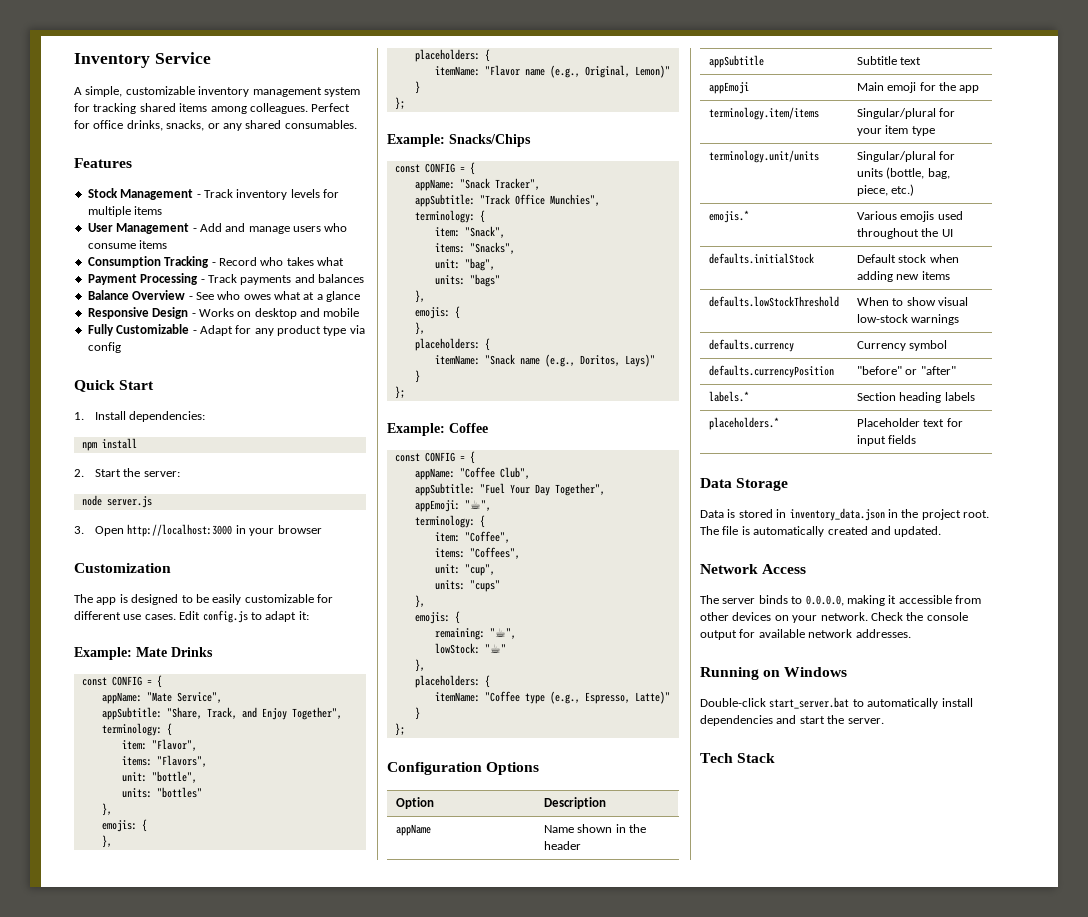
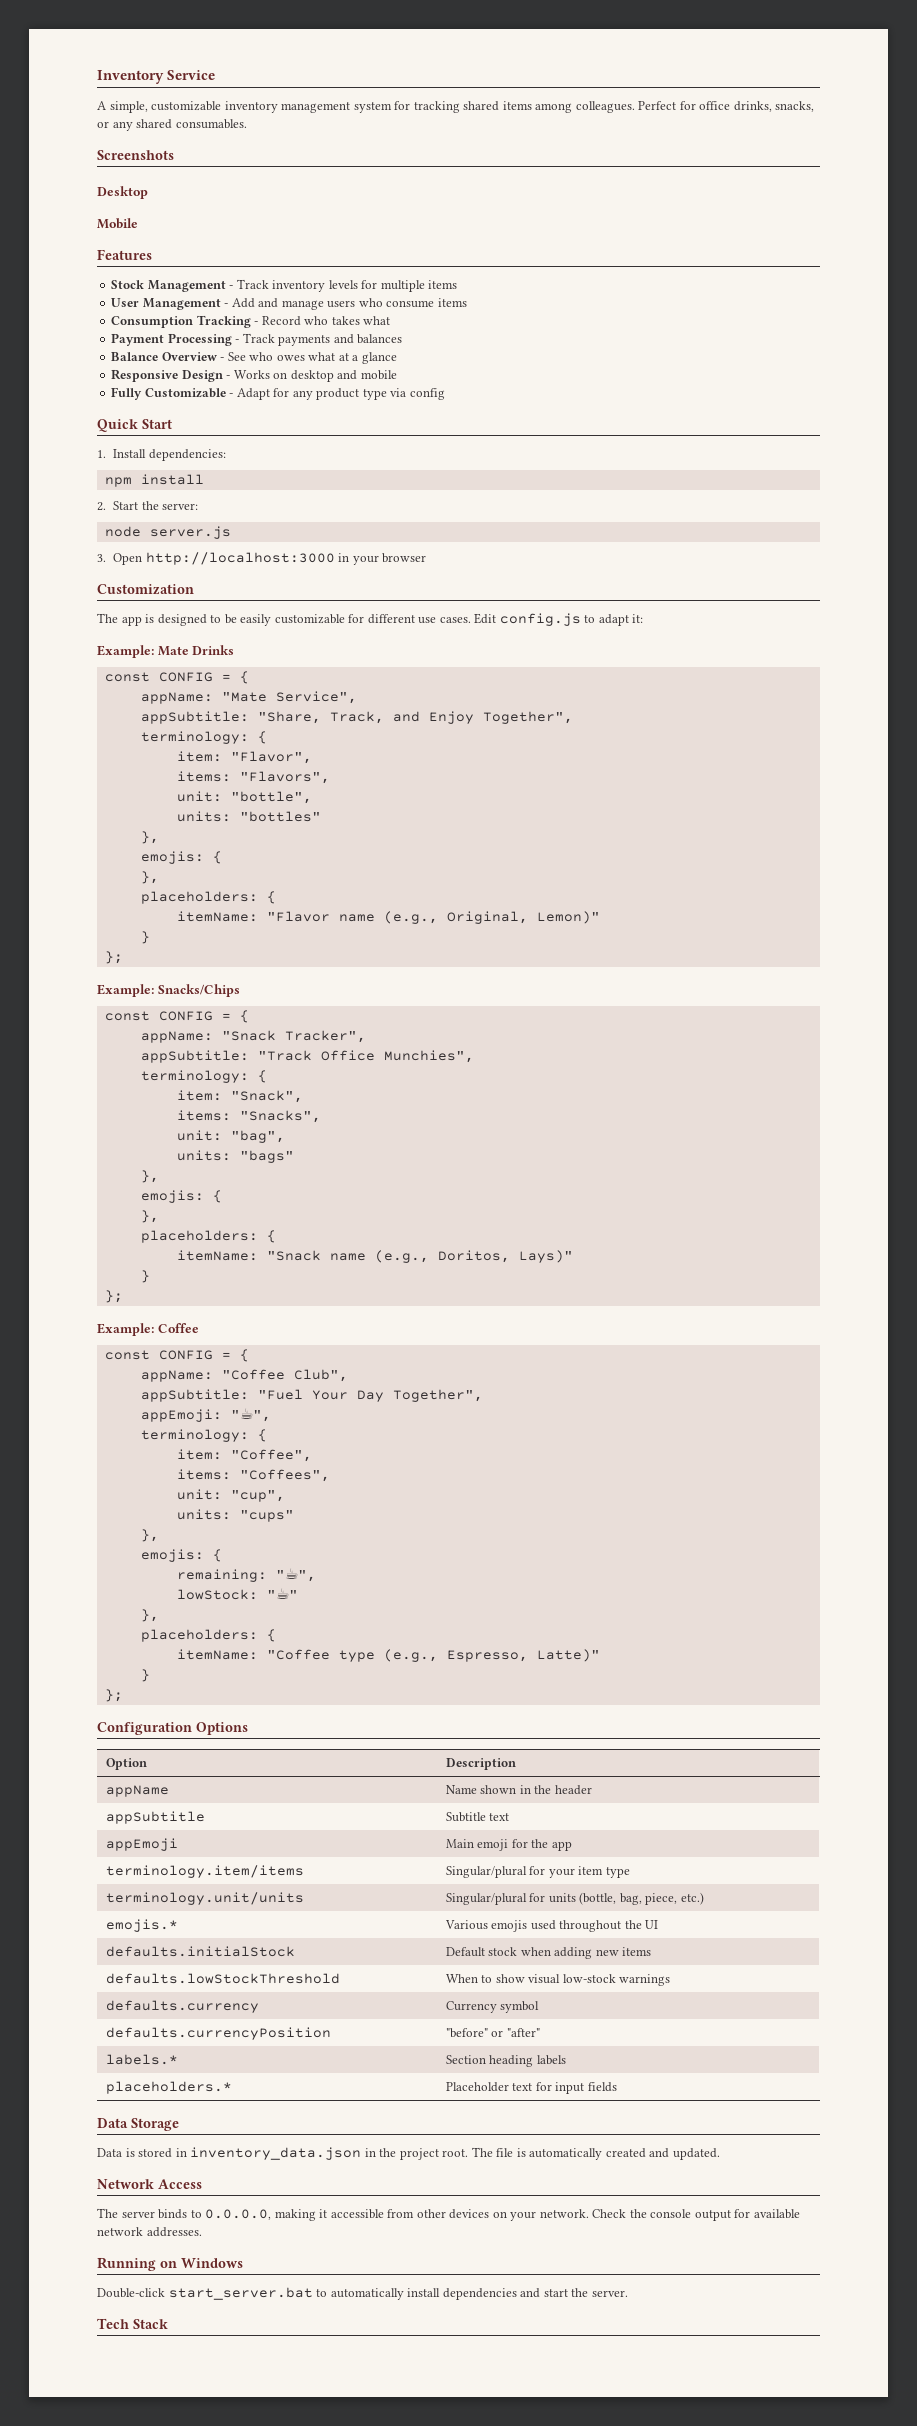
(357, 124) none -> [97,150,174,160] [97,186,148,199] [97,218,138,229] // Screenshots // Desktop // Mobile

